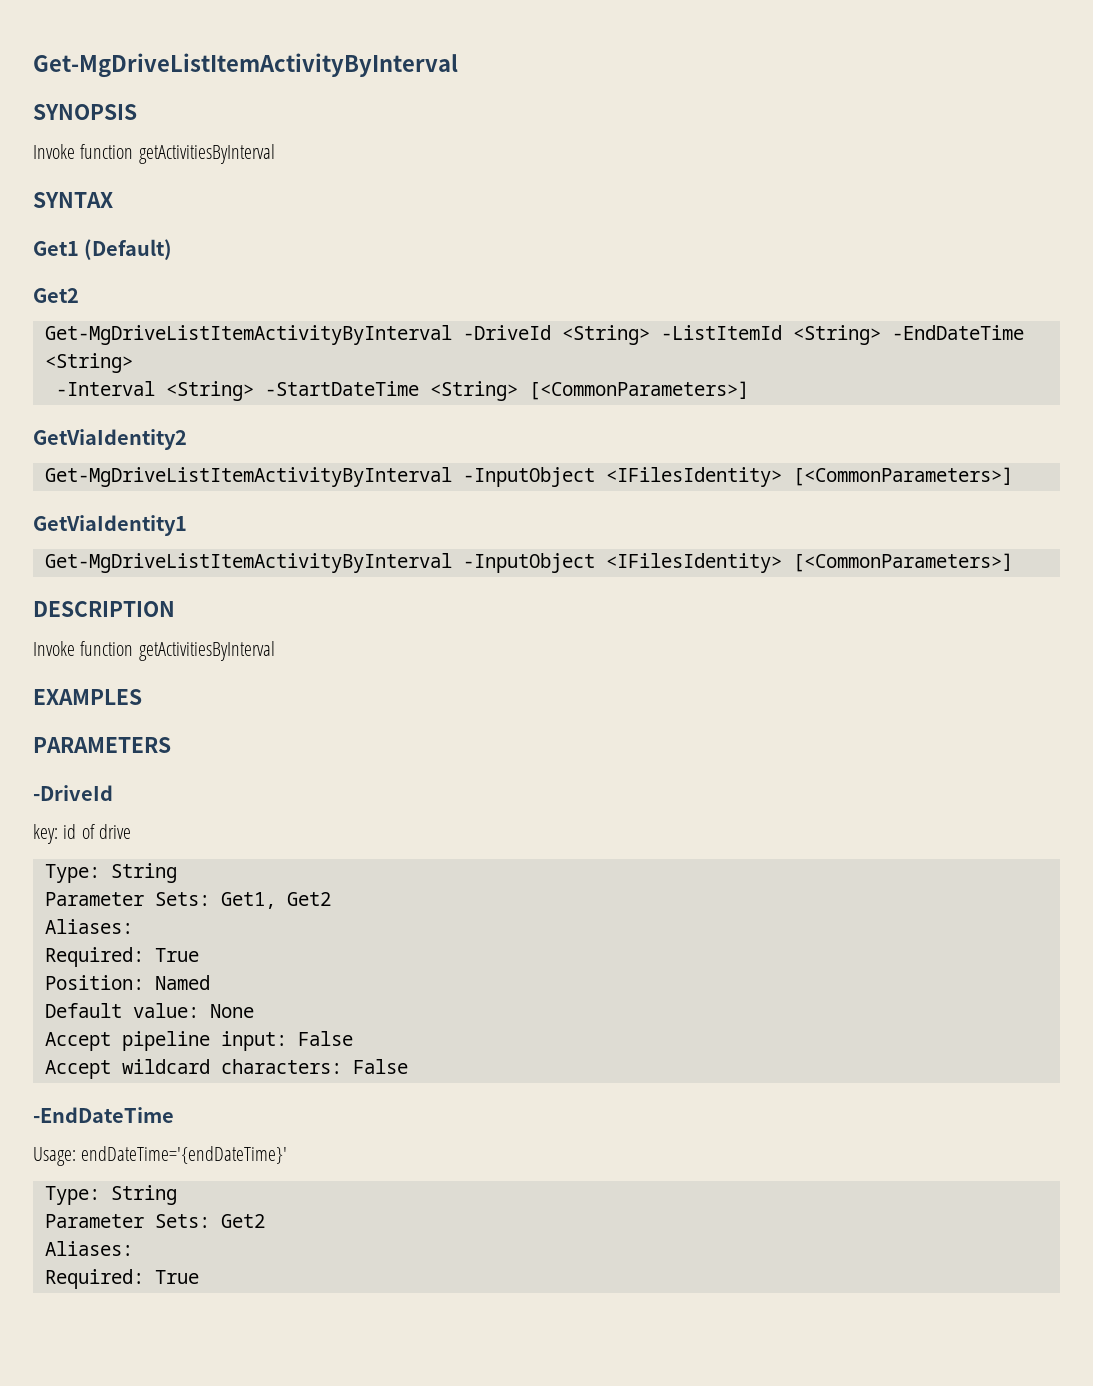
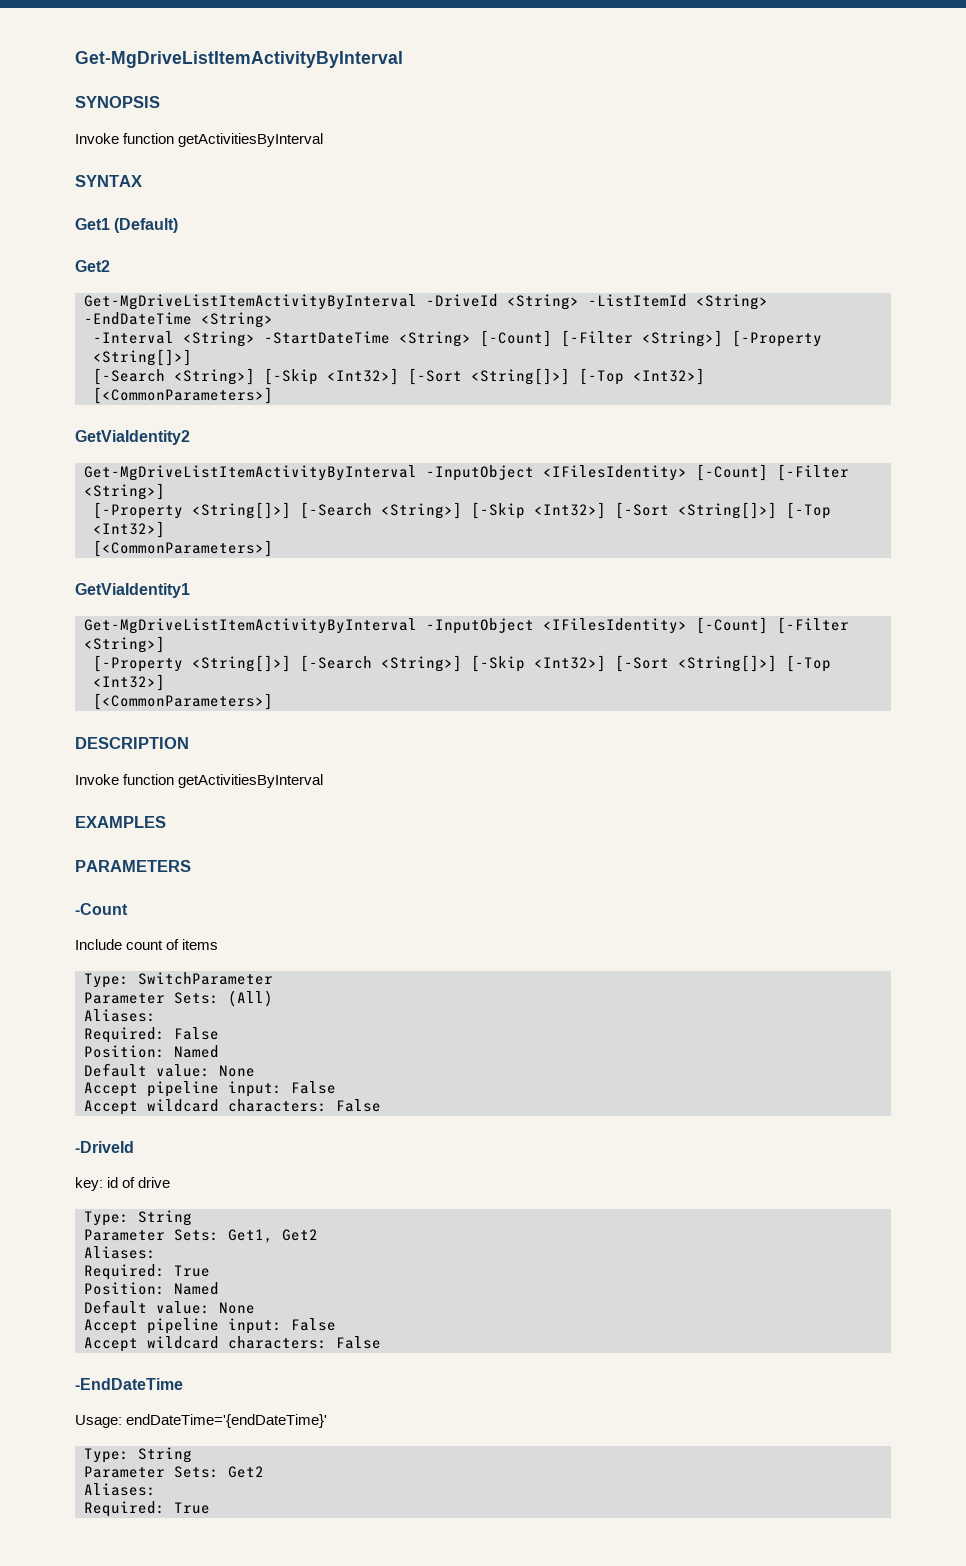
(518, 391) none -> [480,330,822,347] [93,349,192,366] [93,368,705,385] [-Count] [-Filter <String>] [-Property <String[]>] // [-Search <String>] [-Skip <Int32>] [-Sort <String[]>] [-Top <Int32>]
(782, 477) none -> [696,464,849,481] [84,483,165,500] [93,502,831,519] [93,521,165,538] [-Count] [-Filter <String>] // [-Property <String[]>] [-Search <String>] [-Skip <Int32>] [-Sort <String[]>] [-Top <Int32>] //
(782, 563) none -> [696,617,849,634] [84,636,165,653] [93,655,831,672] [93,674,165,691] [-Count] [-Filter <String>] // [-Property <String[]>] [-Search <String>] [-Skip <Int32>] [-Sort <String[]>] [-Top <Int32>] //
(171, 745) none -> [75,903,128,915] [75,939,219,950] [84,972,273,988] [84,990,273,1007] [84,1009,156,1022] [84,1027,219,1043] [84,1045,219,1058] [84,1063,255,1077] [84,1081,336,1097] [84,1099,381,1115] // -Count // Include count of items // Type: SwitchParameter // Parameter Sets: (All) // Aliases: // Required: False // Position: Named // Default value: None // Accept pipeline input: False // Accept wildcard characters: False

